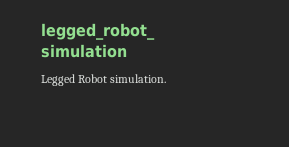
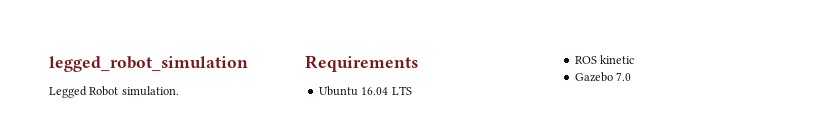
(167, 78) none -> [305,55,418,72] [318,86,412,96] [574,55,635,64] [574,72,632,82] // Requirements // Ubuntu 16.04 LTS // ROS kinetic // Gazebo 7.0

